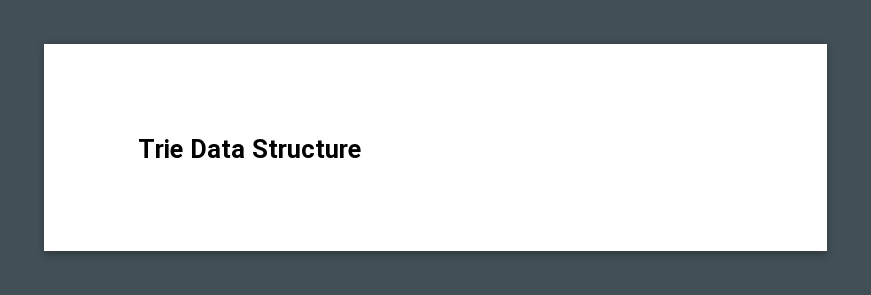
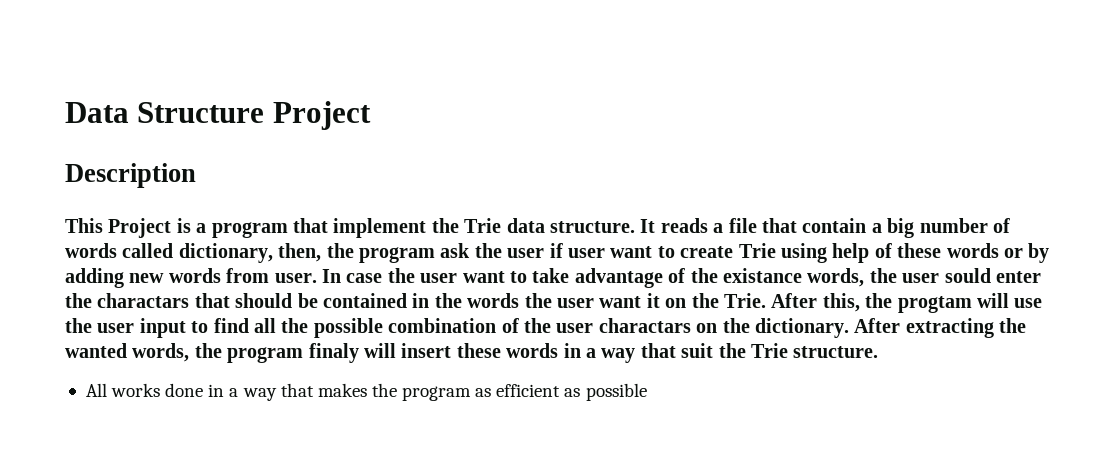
[138,139,183,158] Trie -> (65, 112) none
(361, 148) none -> [272,101,371,130] [65,163,196,188] [65,218,1010,238] [65,243,1050,263] [65,268,1041,288] [65,293,1043,313] [65,318,1027,338] [65,343,879,363] [85,383,647,401] Project // Description // This Project is a program that implement the Trie data structure. It reads a file that contain a big number of words called dictionary, then, the program ask the user if user want to create Trie using help of these words or by adding new words from user. In case the user want to take advantage of the existance words, the user sould enter the charactars that should be contained in the words the user want it on the Trie. After this, the progtam will use the user input to find all the possible combination of the user charactars on the dictionary. After extracting the wanted words, the program finaly will insert these words in a way that suit the Trie structure. // All works done in a way that makes the program as efficient as possible

